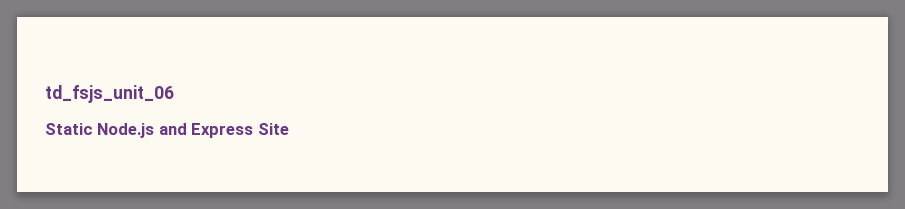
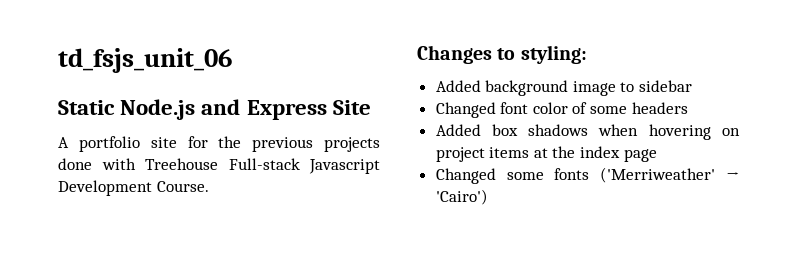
(289, 129) none -> [58,136,380,152] [58,158,380,174] [58,180,209,196] [417,45,587,64] [435,80,693,96] [435,102,688,118] [435,124,740,140] [435,146,657,162] [435,167,739,184] [435,189,488,205] // A portfolio site for the previous projects done with Treehouse Full-stack Javascript Development Course. // Changes to styling: // Added background image to sidebar // Changed font color of some headers // Added box shadows when hovering on project items at the index page // Changed some fonts ('Merriweather' → 'Cairo')

